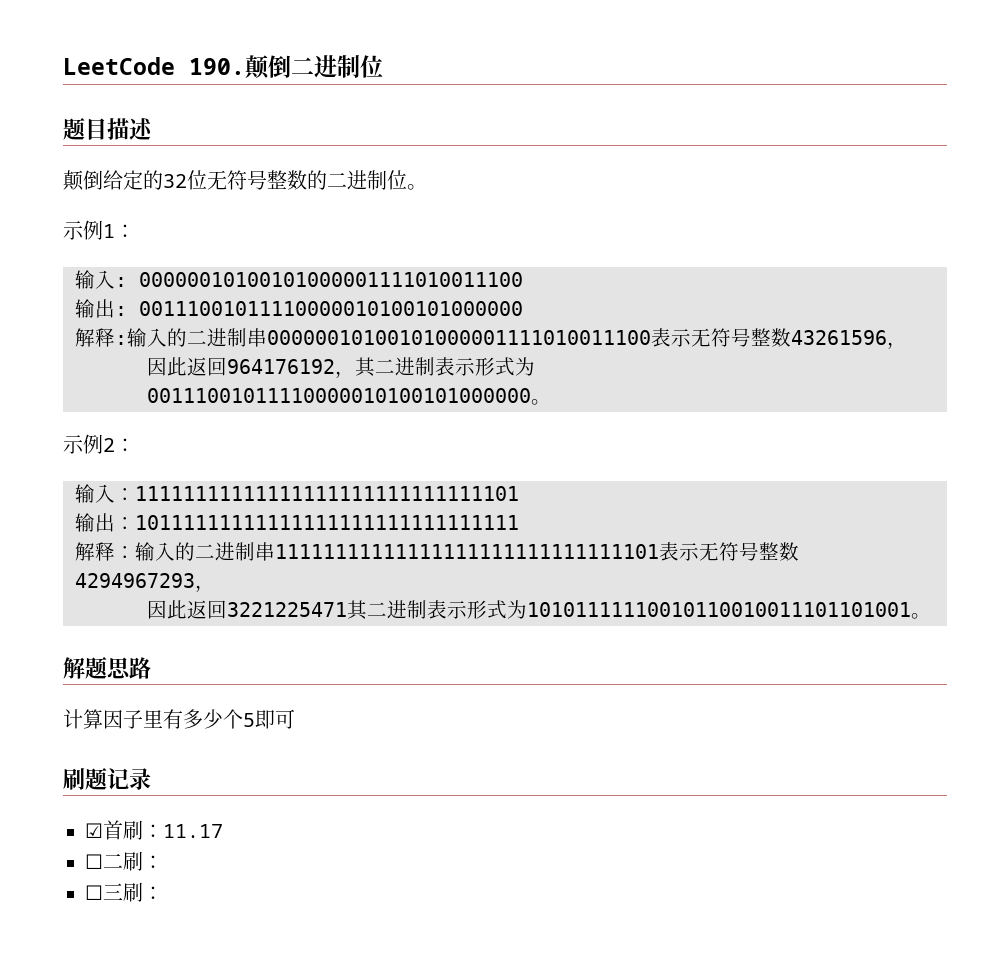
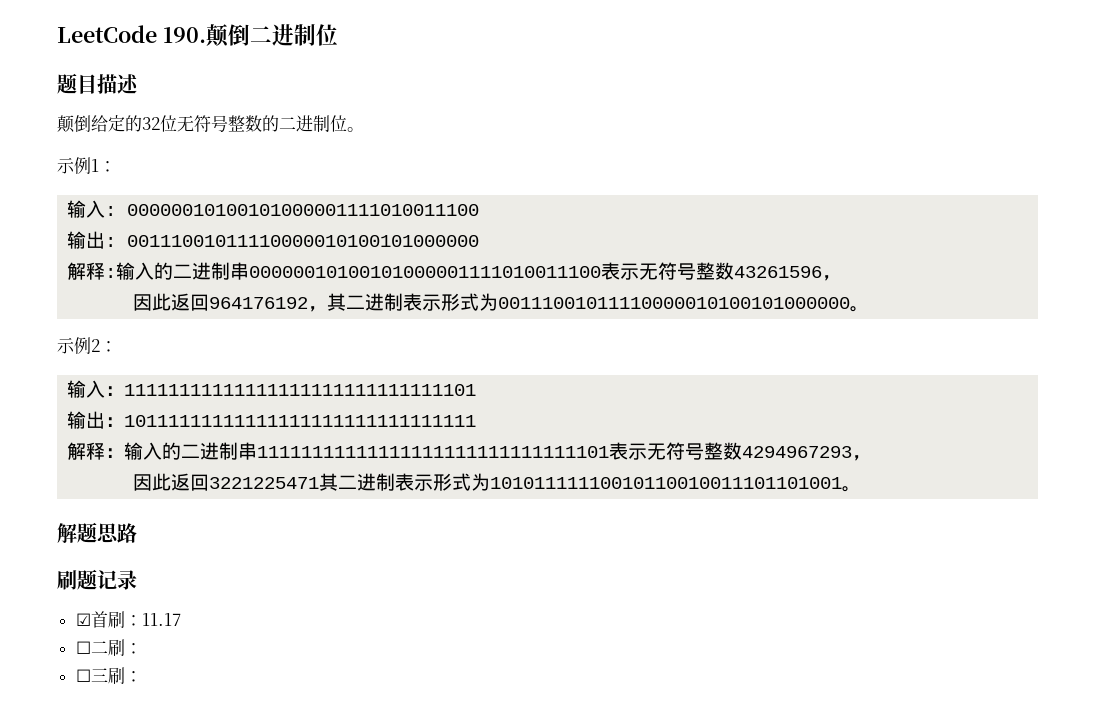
[63,709,295,729] // 计算因子里有多少个5即可 -> (137, 533) none

